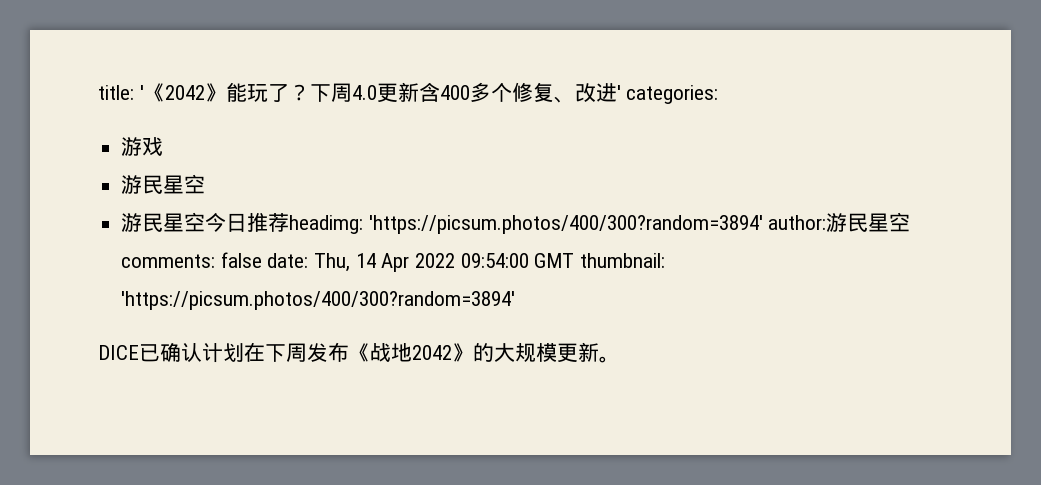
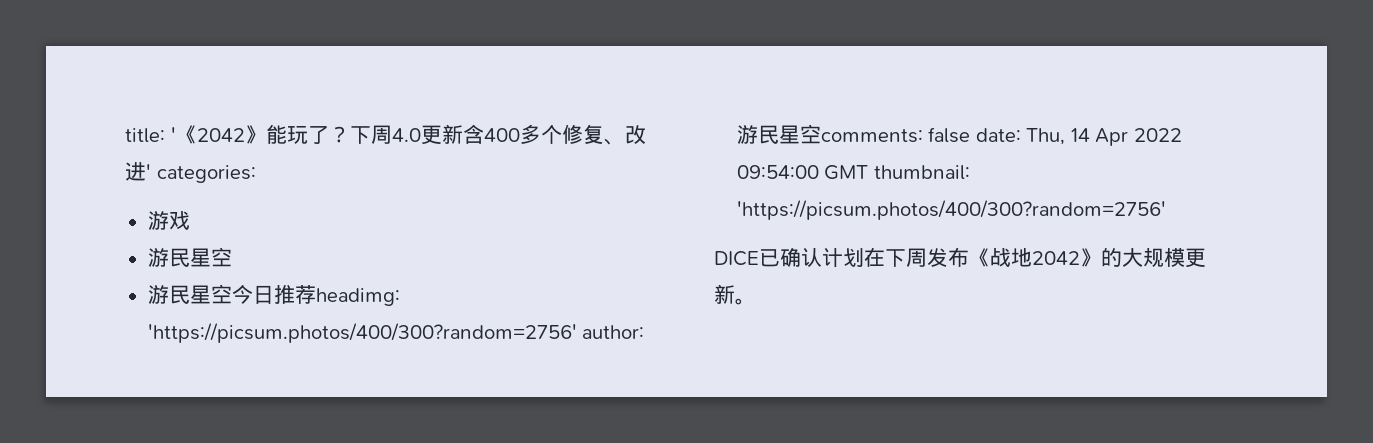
[368,215,763,234] 'https://picsum.photos/400/300?random=3894' -> [147,323,577,343] 'https://picsum.photos/400/300?random=2756'
[121,291,516,310] 'https://picsum.photos/400/300?random=3894' -> [736,200,1166,220] 'https://picsum.photos/400/300?random=2756'

